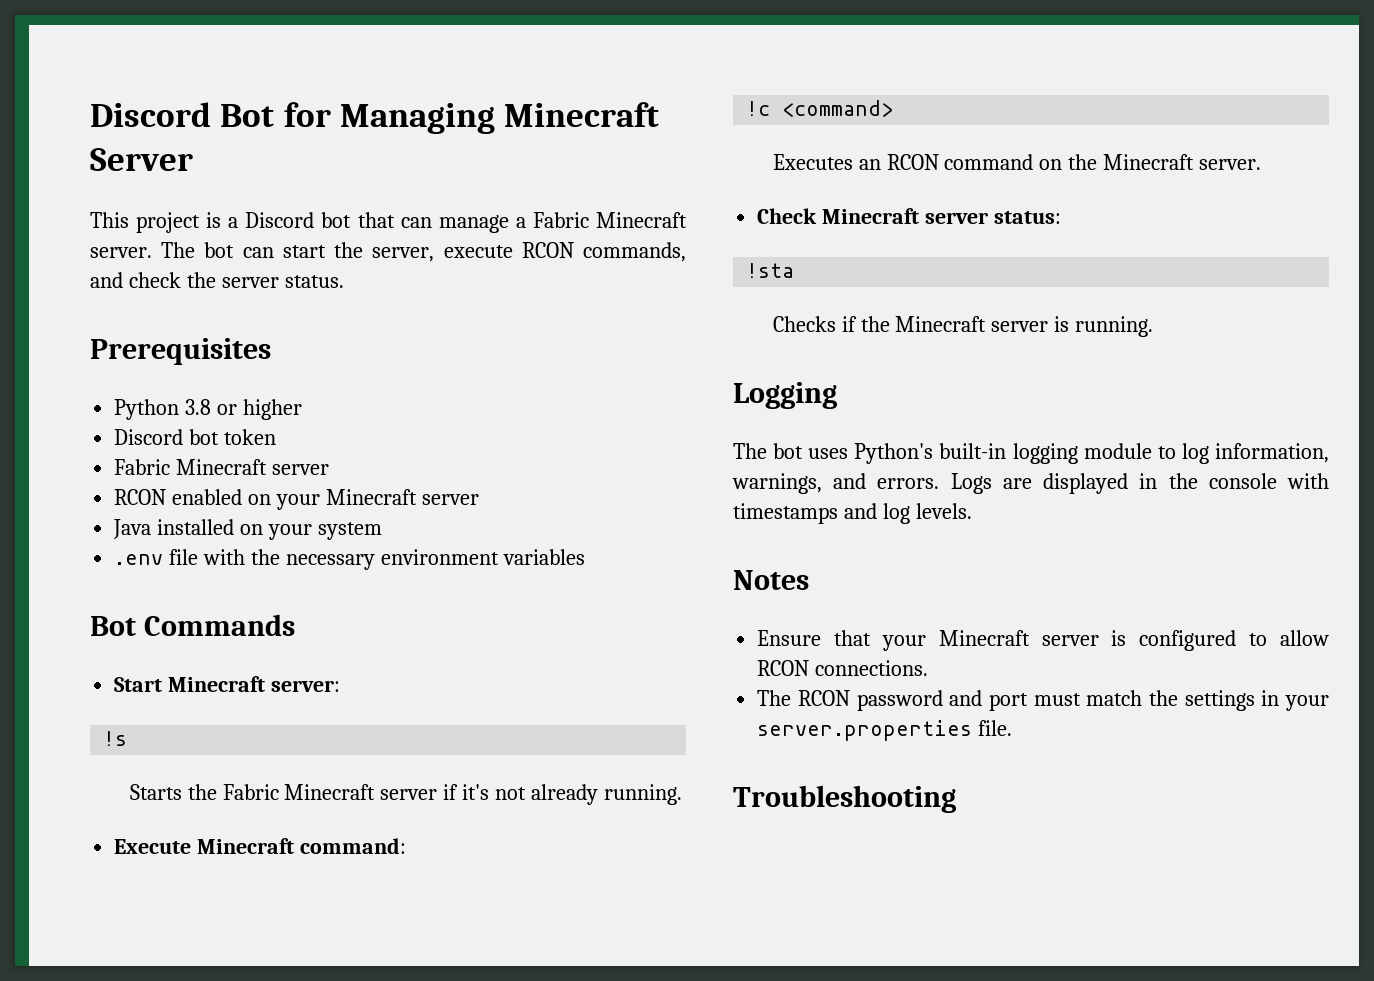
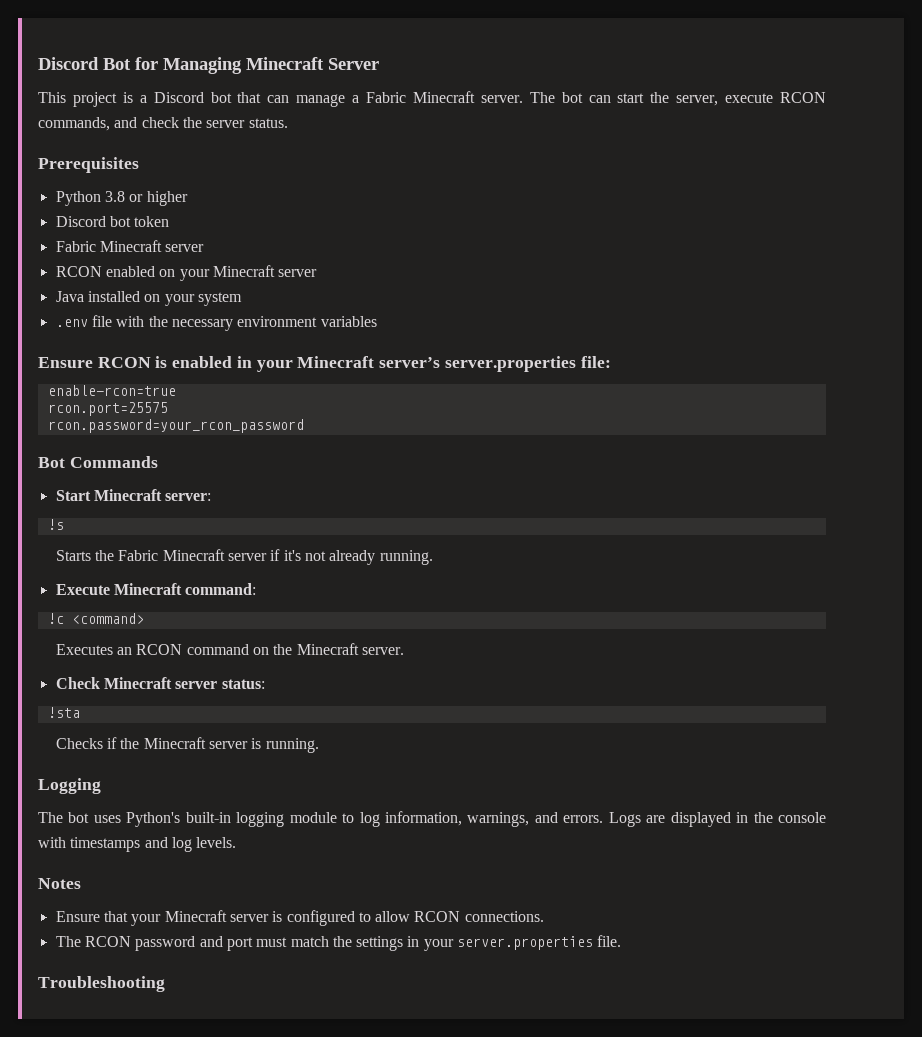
(585, 557) none -> [38,356,611,372] [47,385,176,396] [47,402,168,416] [47,419,304,433] // Ensure RCON is enabled in your Minecraft server’s server.properties file: // enable-rcon=true // rcon.port=25575 // rcon.password=your_rcon_password

